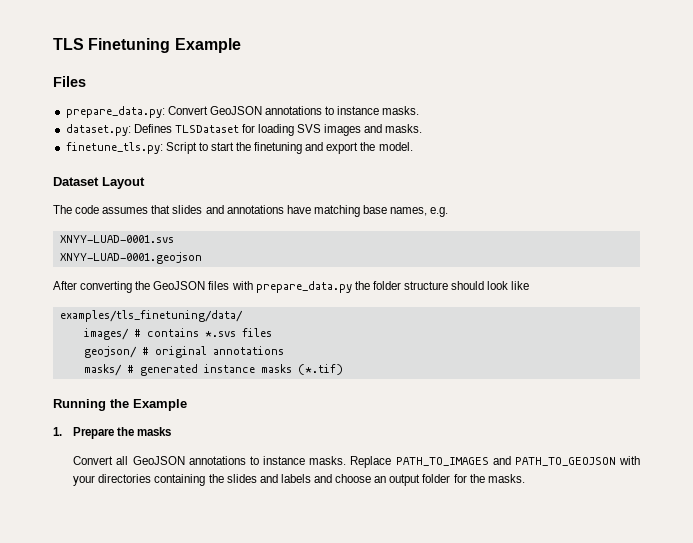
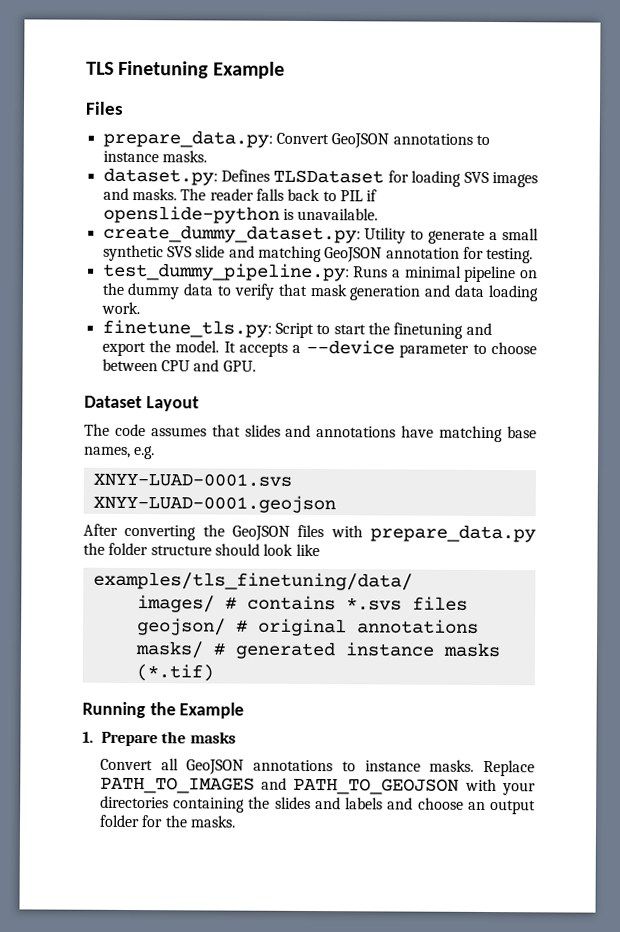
(423, 128) none -> [180,188,378,202] [102,205,379,224] [102,224,539,244] [102,244,534,264] [102,262,538,283] [101,282,539,302] [100,301,140,315] The reader falls back to PIL if openslide-python is unavailable. // create_dummy_dataset.py: Utility to generate a small synthetic SVS slide and matching GeoJSON annotation for testing. // test_dummy_pipeline.py: Runs a minimal pipeline on the dummy data to verify that mask generation and data loading work.
(413, 146) none -> [223,339,537,358] [101,358,256,372] It accepts a --device parameter to choose between CPU and GPU.

